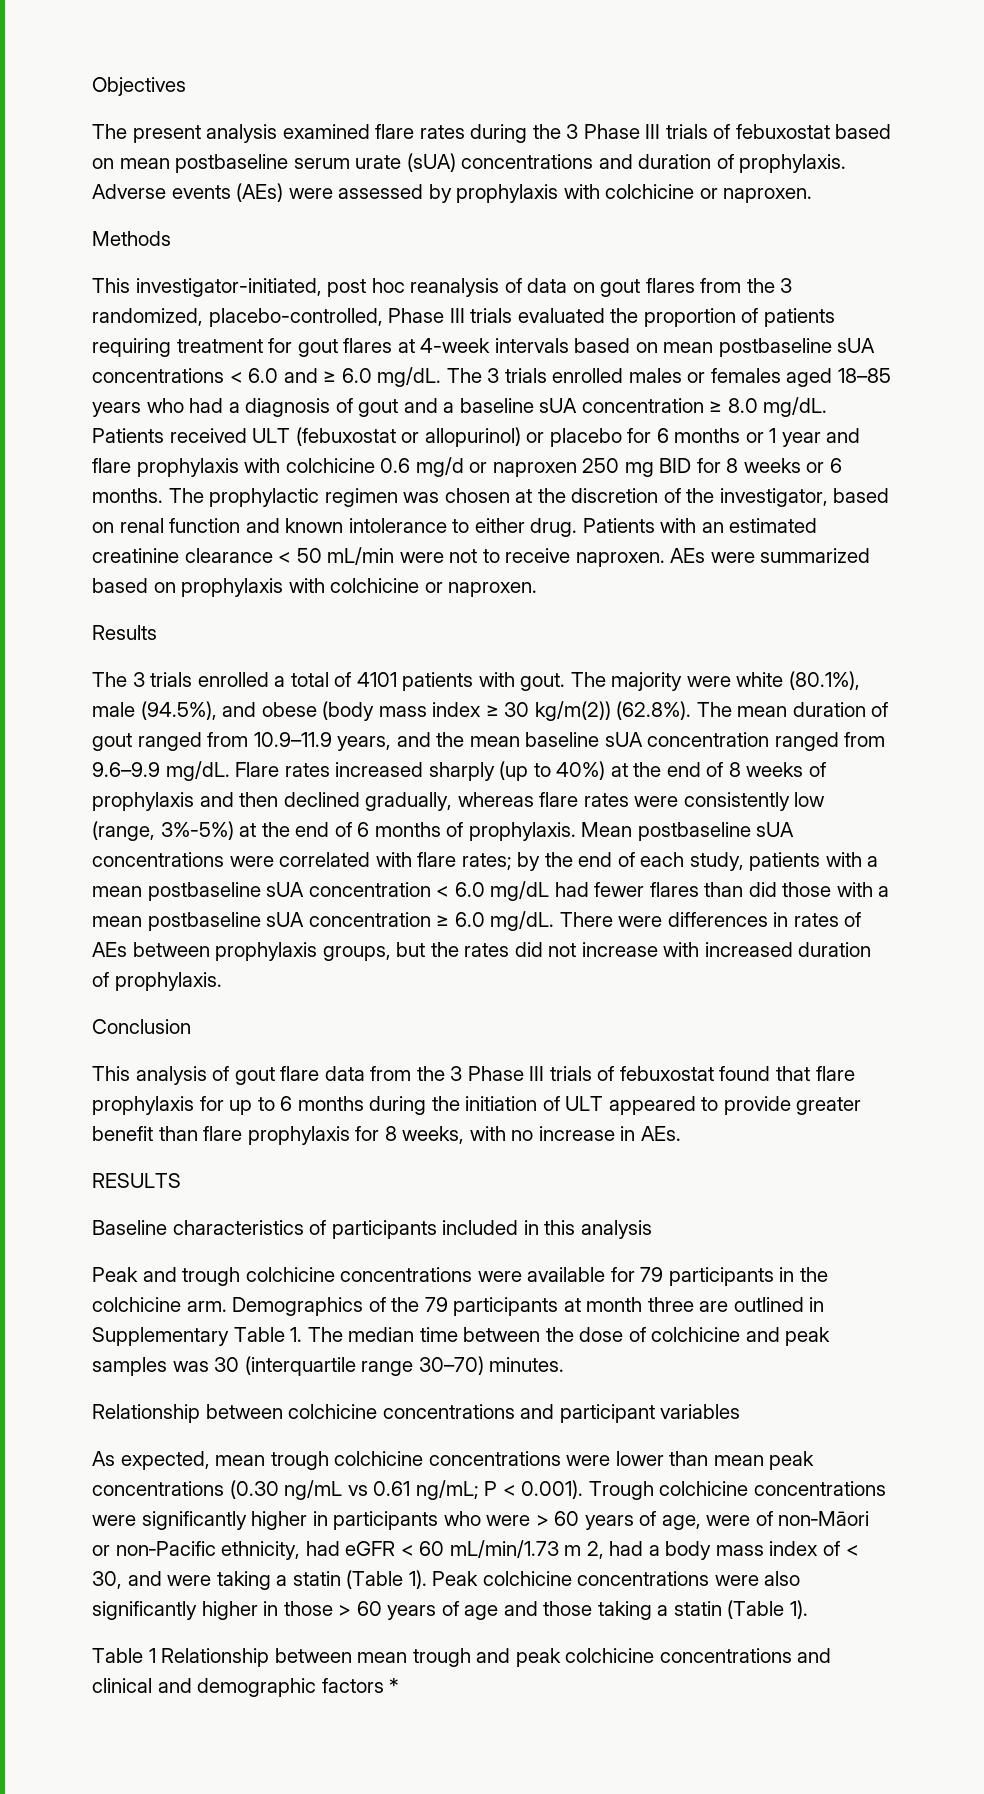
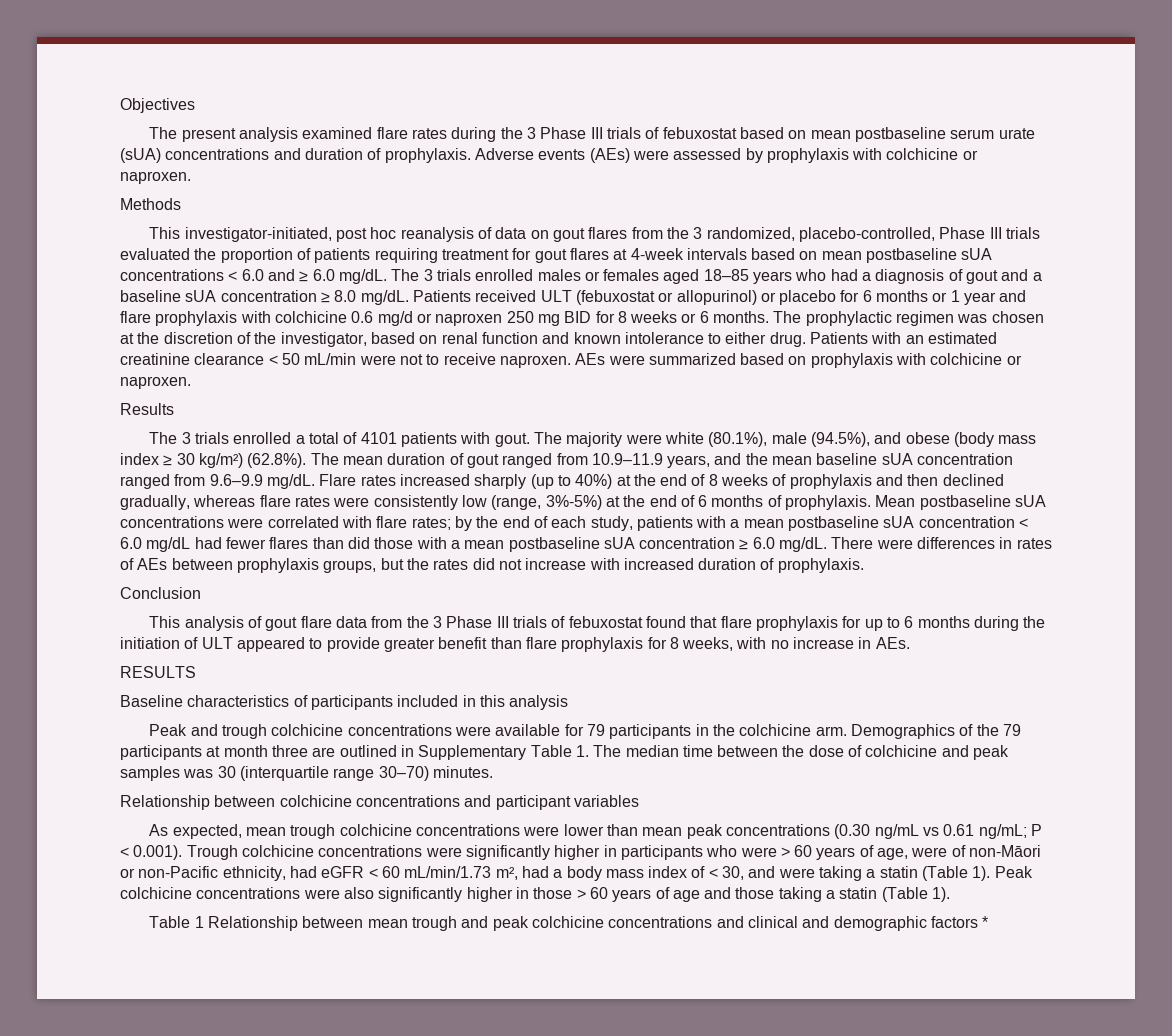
[534,701,611,721] kg/m(2)) -> [198,453,243,468] kg/m²)
[564,1541,604,1559] m 2, -> [495,867,518,880] m²,

